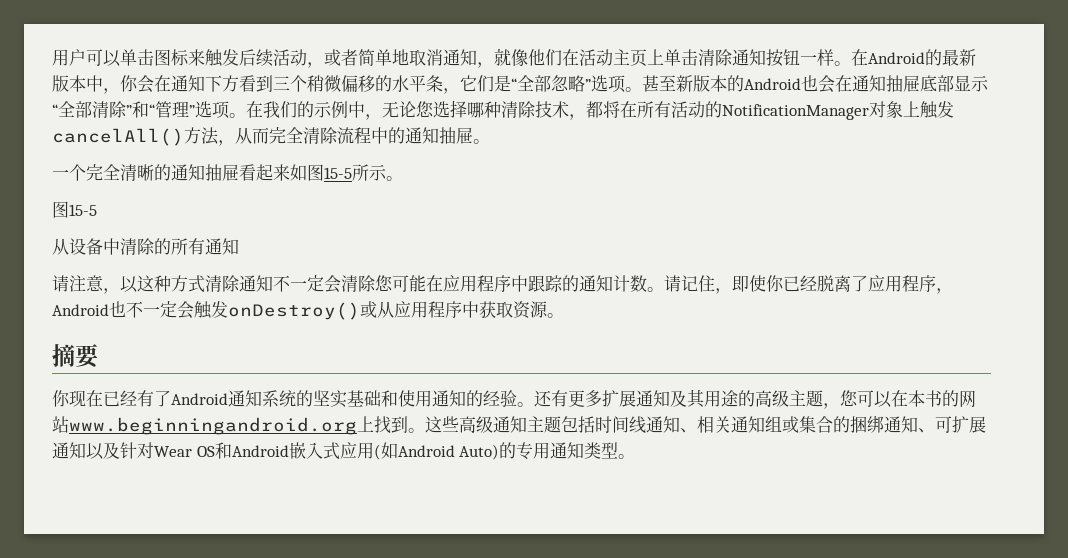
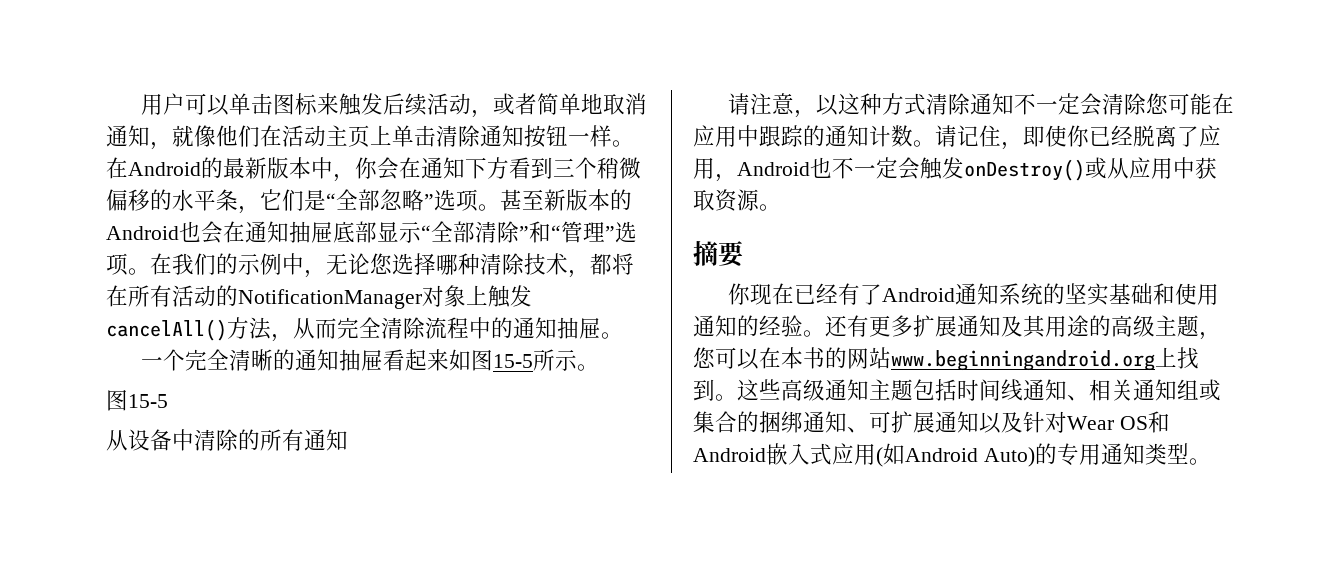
[477,275,511,292] 程序 -> (737, 136) none
[902,275,936,292] 程序 -> (715, 168) none
[428,301,462,318] 程序 -> (1173, 168) none

